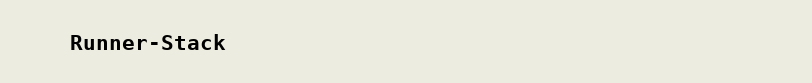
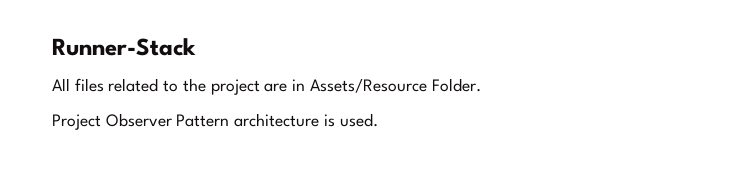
(226, 42) none -> [52,78,481,95] [52,113,378,130] // All files related to the project are in Assets/Resource Folder. // Project Observer Pattern architecture is used.

